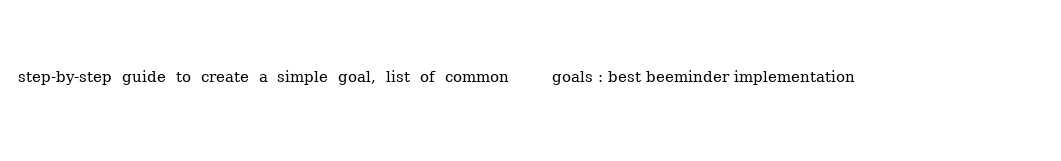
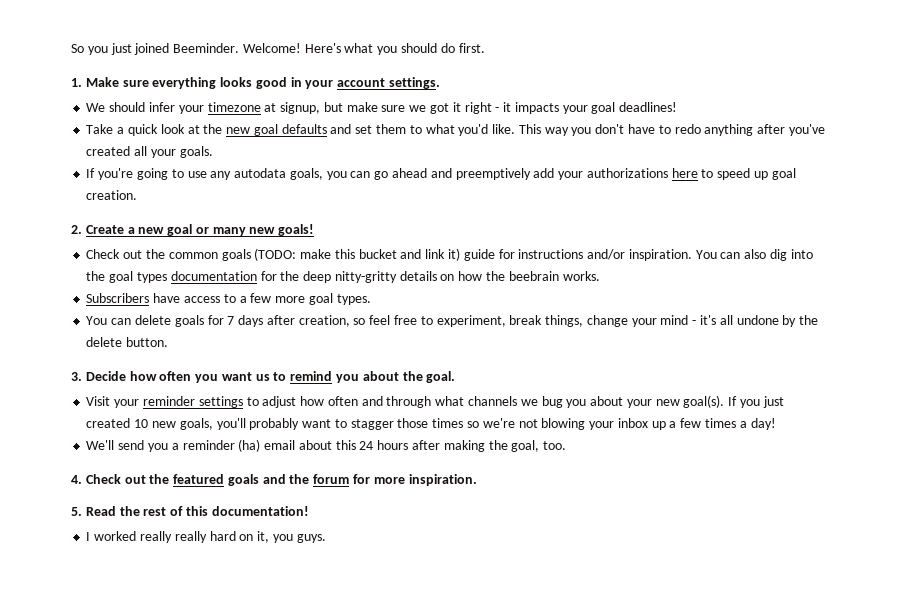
[18,70,855,85] step-by-step guide to create a simple goal, list of common goals : best beeminder implementation -> [71,43,485,55] [71,77,441,89] [86,102,678,114] [86,124,825,136] [86,146,213,158] [86,168,796,180] [86,190,138,200] [71,224,315,236] [86,248,813,261] [86,271,600,283] [86,293,371,305] [86,315,819,327] [86,337,169,347] [71,371,456,383] [86,395,784,408] [86,418,776,430] [86,439,567,452] [71,474,477,486] [71,506,309,516] [86,531,326,543] So you just joined Beeminder. Welcome! Here's what you should do first. // 1. Make sure everything looks good in your account settings. // We should infer your timezone at signup, but make sure we got it right - it impacts your goal deadlines! // Take a quick look at the new goal defaults and set them to what you'd like. This way you don't have to redo anything after you've created all your goals. // If you're going to use any autodata goals, you can go ahead and preemptively add your authorizations here to speed up goal creation. // 2. Create a new goal or many new goals! // Check out the common goals (TODO: make this bucket and link it) guide for instructions and/or inspiration. You can also dig into the goal types documentation for the deep nitty-gritty details on how the beebrain works. // Subscribers have access to a few more goal types. // You can delete goals for 7 days after creation, so feel free to experiment, break things, change your mind - it's all undone by the delete button. // 3. Decide how often you want us to remind you about the goal. // Visit your reminder settings to adjust how often and through what channels we bug you about your new goal(s). If you just created 10 new goals, you'll probably want to stagger those times so we're not blowing your inbox up a few times a day! // We'll send you a reminder (ha) email about this 24 hours after making the goal, too. // 4. Check out the featured goals and the forum for more inspiration. // 5. Read the rest of this documentation! // I worked really really hard on it, you guys.

